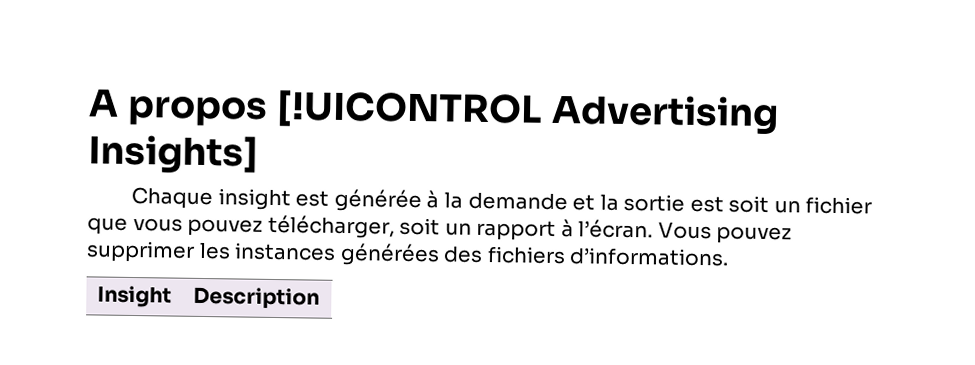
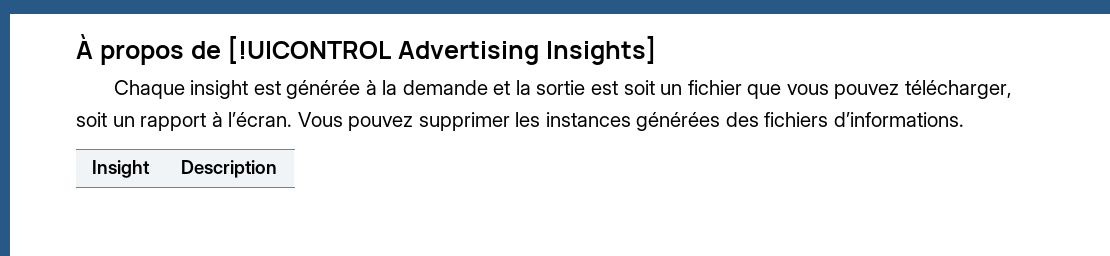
[88,89,268,127] A propos -> [76,34,221,65] À propos de

